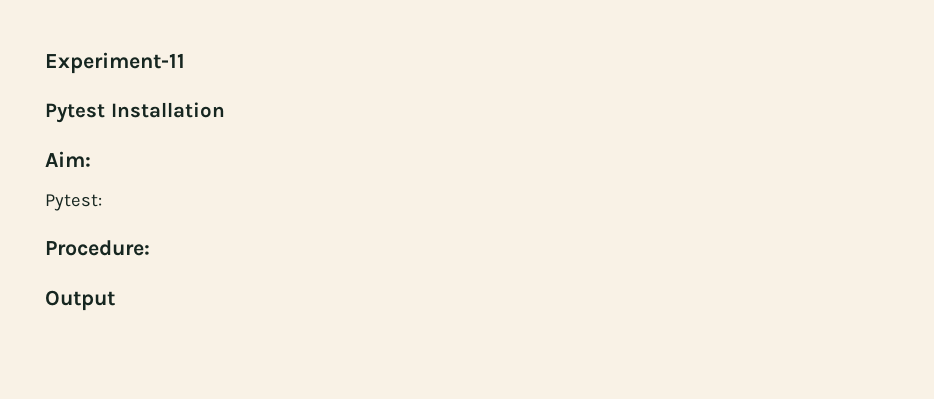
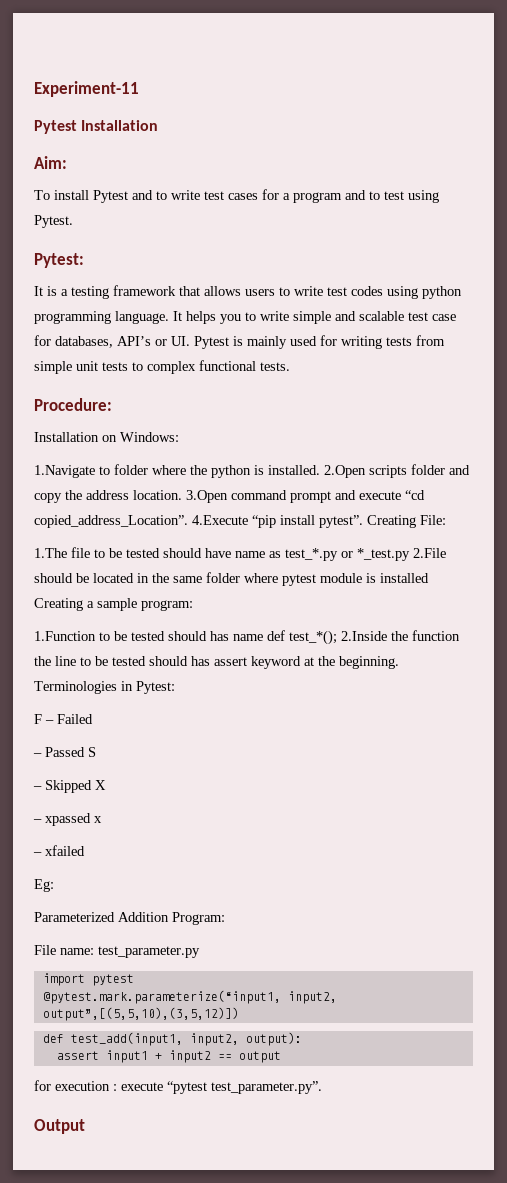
[45,194,102,211] [45,240,150,256] Pytest: // Procedure: -> [34,189,439,203] [34,215,73,228] [34,253,84,268] [34,285,462,299] [34,311,456,324] [34,335,445,349] [34,360,290,374] [34,398,112,411] [34,432,179,442] [34,464,470,478] [34,490,425,503] [34,515,446,528] [34,547,446,561] [34,572,429,586] [34,598,193,611] [34,630,460,645] [34,656,399,669] [34,681,175,694] [34,714,93,724] [33,747,96,757] [33,780,106,793] [33,813,102,826] [33,845,85,856] [34,879,54,892] [34,912,225,925] [34,945,200,958] [42,973,134,986] [42,990,337,1004] [42,1007,239,1021] [42,1032,302,1046] [56,1050,281,1063] [34,1080,322,1094] To install Pytest and to write test cases for a program and to test using Pytest. // Pytest: // It is a testing framework that allows users to write test codes using python programming language. It helps you to write simple and scalable test case for databases, API’s or UI. Pytest is mainly used for writing tests from simple unit tests to complex functional tests. // Procedure: // Installation on Windows: // 1.Navigate to folder where the python is installed. 2.Open scripts folder and copy the address location. 3.Open command prompt and execute “cd copied_address_Location”. 4.Execute “pip install pytest”. Creating File: // 1.The file to be tested should have name as test_*.py or *_test.py 2.File should be located in the same folder where pytest module is installed Creating a sample program: // 1.Function to be tested should has name def test_*(); 2.Inside the function the line to be tested should has assert keyword at the beginning. Terminologies in Pytest: // F – Failed // – Passed S // – Skipped X // – xpassed x // – xfailed // Eg: // Parameterized Addition Program: // File name: test_parameter.py // import pytest // @pytest.mark.parameterize(“input1, input2, output”,[(5,5,10),(3,5,12)]) // def test_add(input1, input2, output): // assert input1 + input2 == output // for execution : execute “pytest test_parameter.py”.

